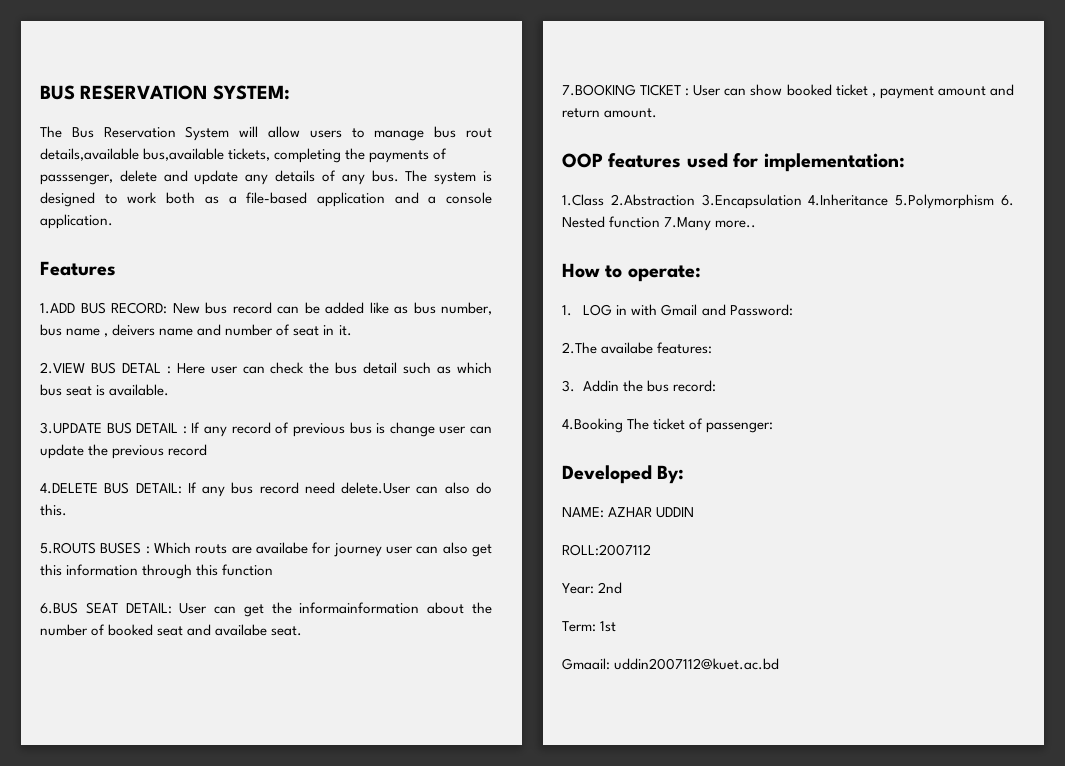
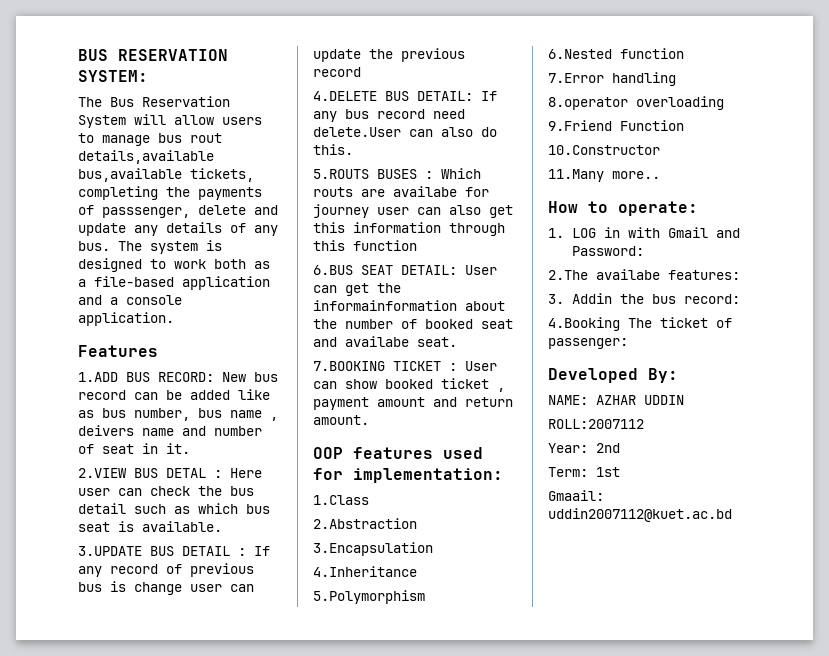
(604, 200) none -> (369, 500) //
(695, 200) none -> (417, 523) //
(802, 201) none -> (433, 549) //
(889, 200) none -> (417, 571) //
[1001,195,1014,206] [562,216,712,231] 6. Nested function 7.Many -> [548,48,684,59] [548,72,676,86] [548,96,724,110] [548,120,684,131] [548,145,660,155] [548,169,604,182] // 6.Nested function // 7.Error handling // 8.operator overloading // 9.Friend Function // 10.Constructor // 11.Many

